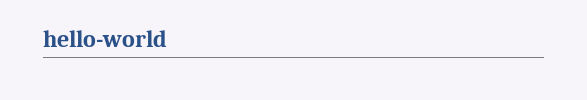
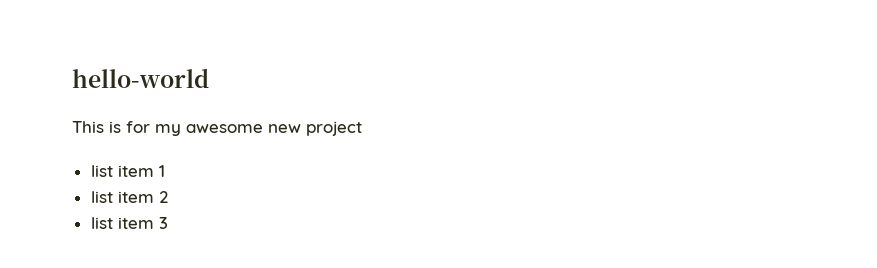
(167, 38) none -> [72,121,362,136] [90,165,165,177] [90,191,168,203] [90,217,168,229] // This is for my awesome new project // list item 1 // list item 2 // list item 3

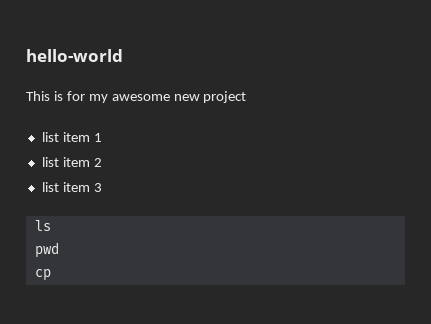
(168, 223) none -> [34,220,51,231] [34,242,59,258] [34,269,51,281] // ls // pwd // cp

